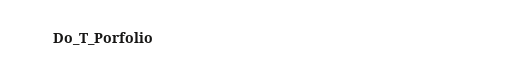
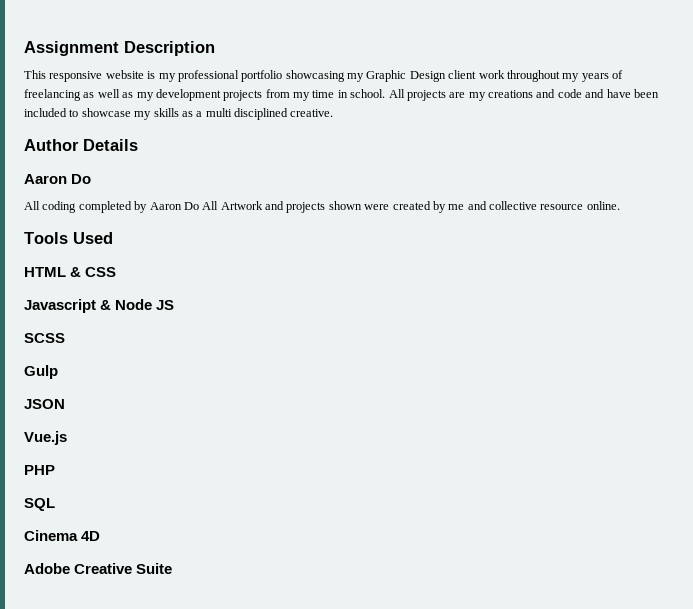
[53,32,153,45] Do_T_Porfolio -> [24,41,215,56] [24,70,623,82] [24,89,659,101] [24,108,334,120] [24,139,138,151] [24,174,92,184] [24,201,620,213] [24,232,113,244] [24,267,117,277] [24,299,175,313] [24,333,65,343] [24,365,58,379] [24,399,65,409] [24,431,67,445] [24,465,55,475] [24,498,55,511] [24,530,101,541] [24,563,173,574] Assignment Description // This responsive website is my professional portfolio showcasing my Graphic Design client work throughout my years of freelancing as well as my development projects from my time in school. All projects are my creations and code and have been included to showcase my skills as a multi disciplined creative. // Author Details // Aaron Do // All coding completed by Aaron Do All Artwork and projects shown were created by me and collective resource online. // Tools Used // HTML & CSS // Javascript & Node JS // SCSS // Gulp // JSON // Vue.js // PHP // SQL // Cinema 4D // Adobe Creative Suite

